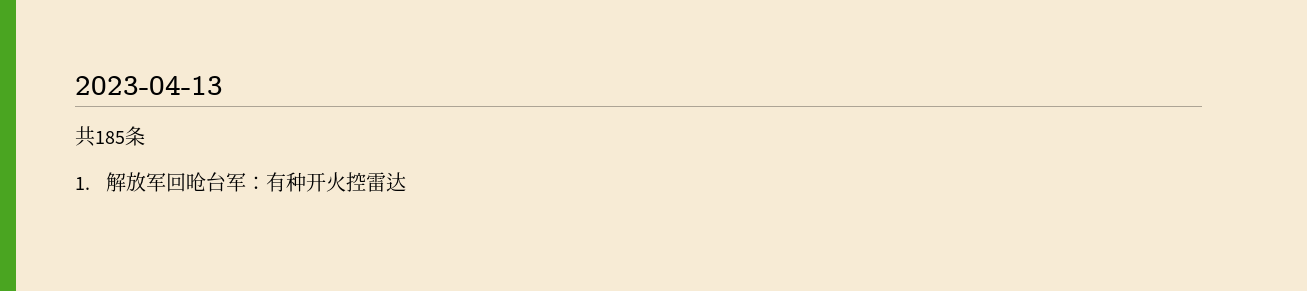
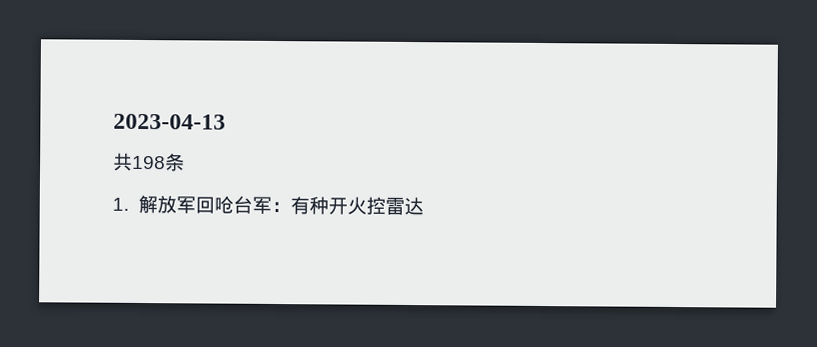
[95,131,125,144] 185 -> [132,155,166,170] 198

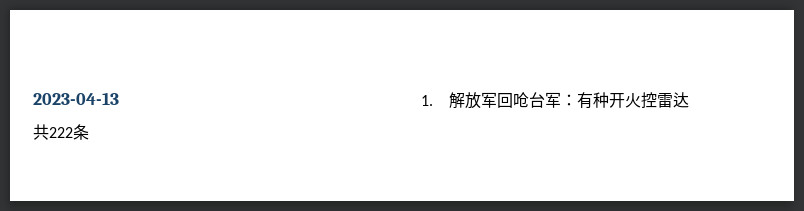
[132,155,166,170] 198 -> [49,127,73,138] 222

